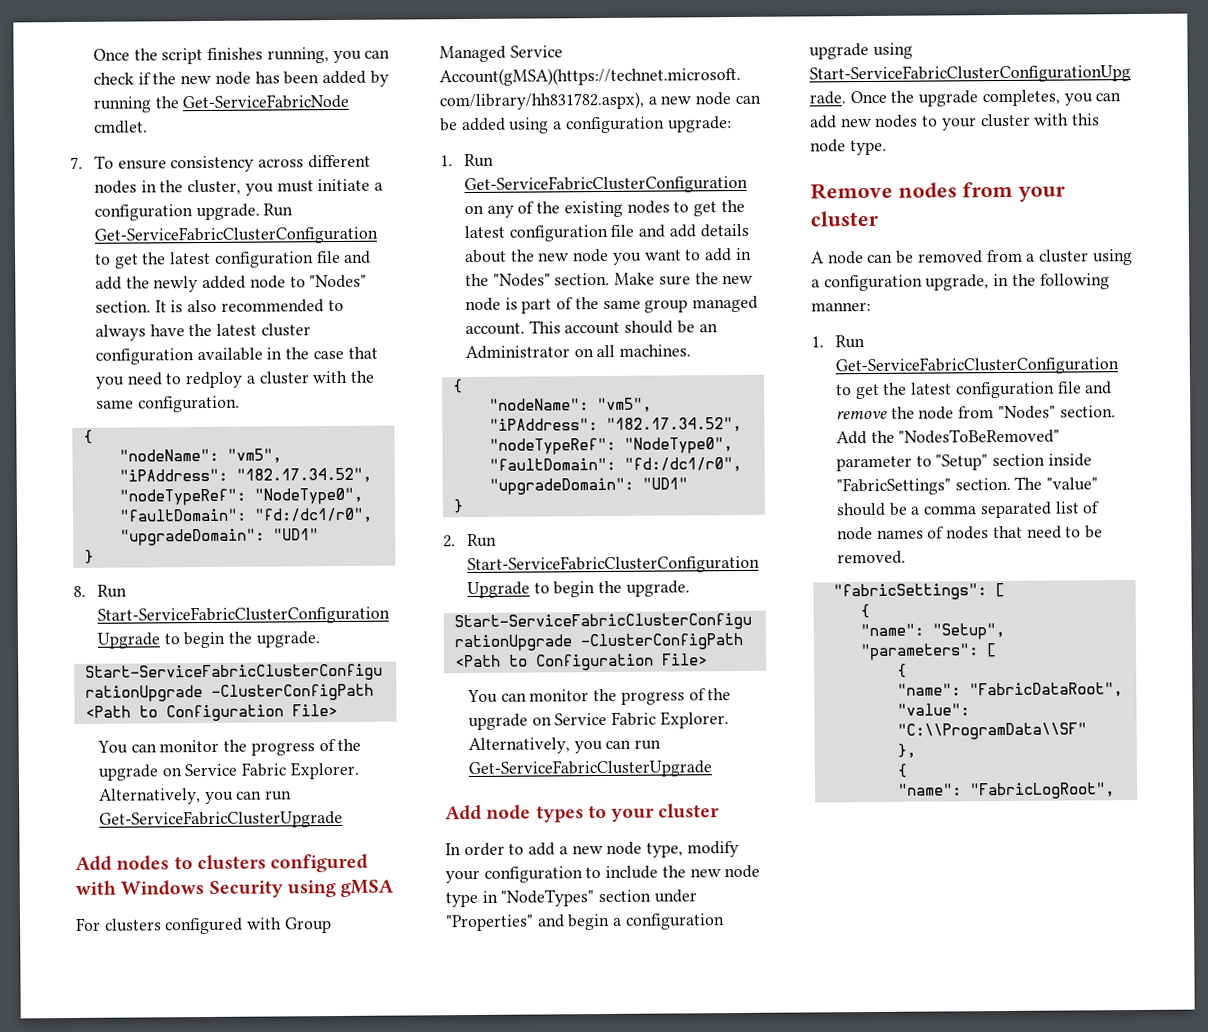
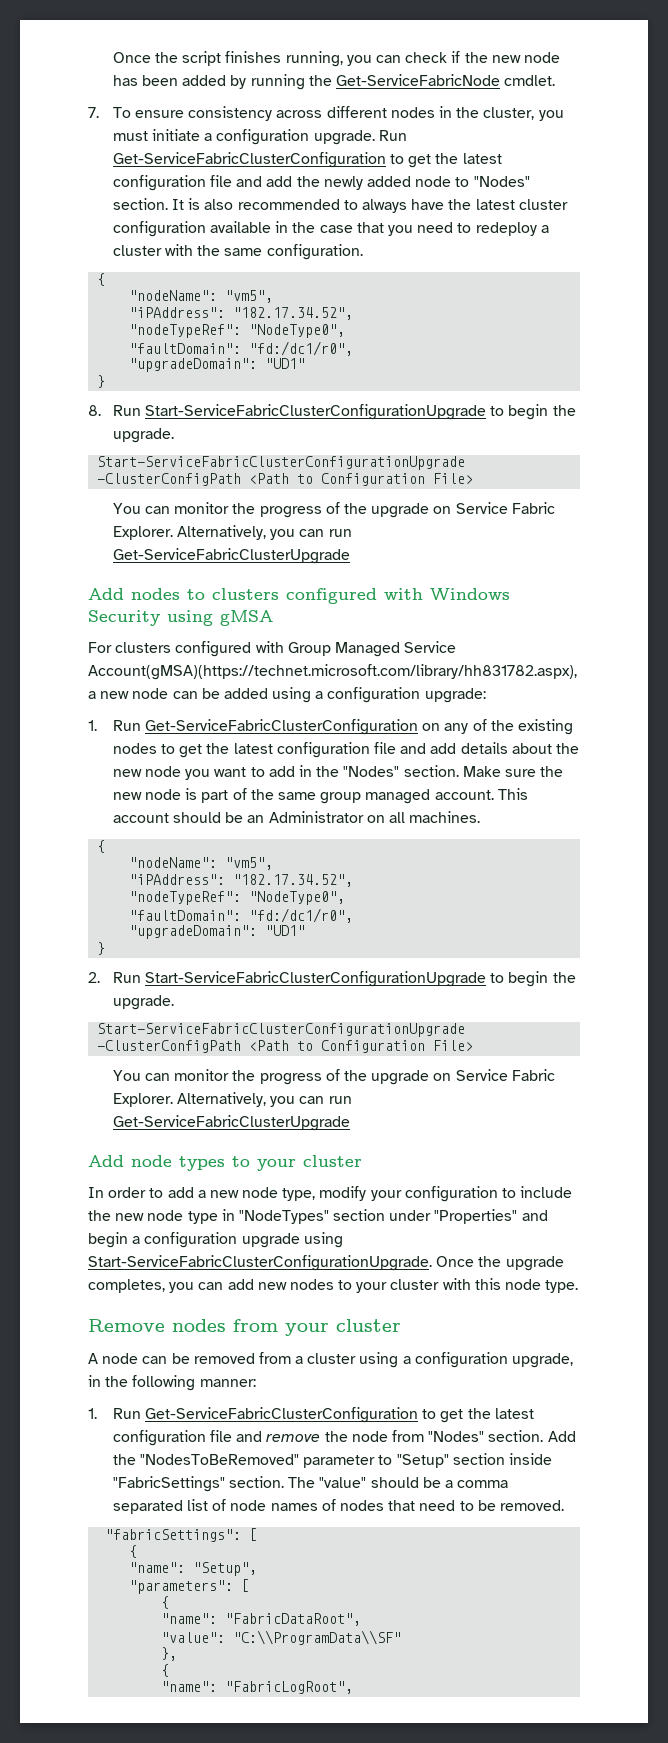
[185,371,244,389] redploy -> [475,222,537,236] redeploy

